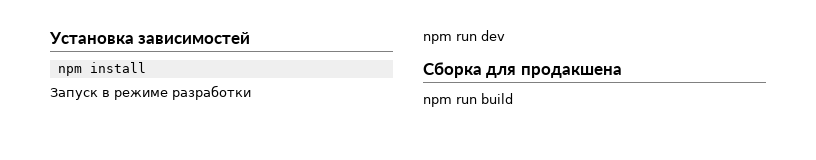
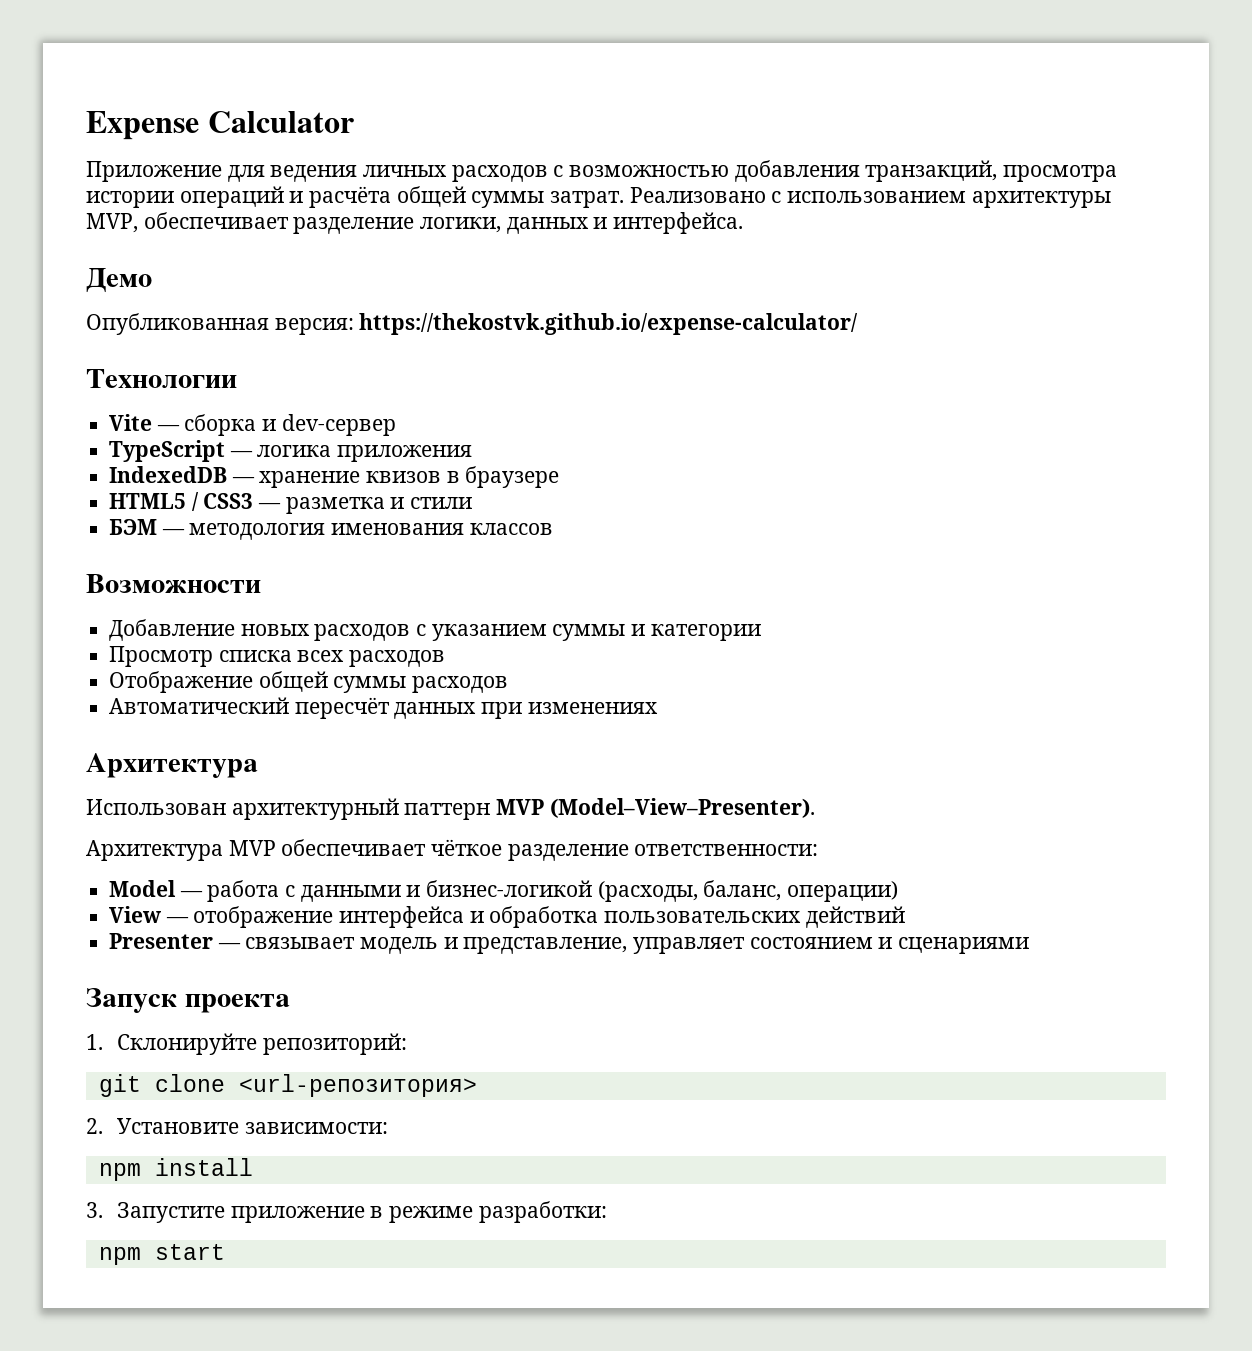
[49,32,251,44] Установка зависимостей -> [86,111,354,140] [86,160,1118,182] [86,186,1111,208] [86,212,744,234] [86,268,152,293] [86,313,859,335] [86,369,237,388] [109,414,396,436] [109,440,473,462] [109,466,560,488] [109,492,473,514] [109,519,553,540] [86,574,261,593] [109,619,761,641] [109,646,446,667] [109,671,509,693] [109,697,658,719] [86,753,258,778] [86,798,815,820] [86,839,819,861] [109,880,899,902] [109,906,905,928] [109,933,1030,954] [86,988,290,1013] [86,1033,407,1055] [98,1074,477,1097] [86,1118,388,1134] Expense Calculator // Приложение для ведения личных расходов с возможностью добавления транзакций, просмотра истории операций и расчёта общей суммы затрат. Реализовано с использованием архитектуры MVP, обеспечивает разделение логики, данных и интерфейса. // Демо // Опубликованная версия: https://thekostvk.github.io/expense-calculator/ // Технологии // Vite — сборка и dev-сервер // TypeScript — логика приложения // IndexedDB — хранение квизов в браузере // HTML5 / CSS3 — разметка и стили // БЭМ — методология именования классов // Возможности // Добавление новых расходов с указанием суммы и категории // Просмотр списка всех расходов // Отображение общей суммы расходов // Автоматический пересчёт данных при изменениях // Архитектура // Использован архитектурный паттерн MVP (Model–View–Presenter). // Архитектура MVP обеспечивает чёткое разделение ответственности: // Model — работа с данными и бизнес-логикой (расходы, баланс, операции) // View — отображение интерфейса и обработка пользовательских действий // Presenter — связывает модель и представление, управляет состоянием и сценариями // Запуск проекта // 1. Склонируйте репозиторий: // git clone <url-репозитория> // 2. Установите зависимости:
[50,88,98,100] Запуск -> [86,1202,365,1223] 3. Запустите приложение
[172,85,251,100] [423,30,505,44] [423,62,622,78] [423,93,513,107] разработки // npm run dev // Сборка для продакшена // npm run build -> [478,1201,607,1223] [98,1244,225,1265] разработки: // npm start

